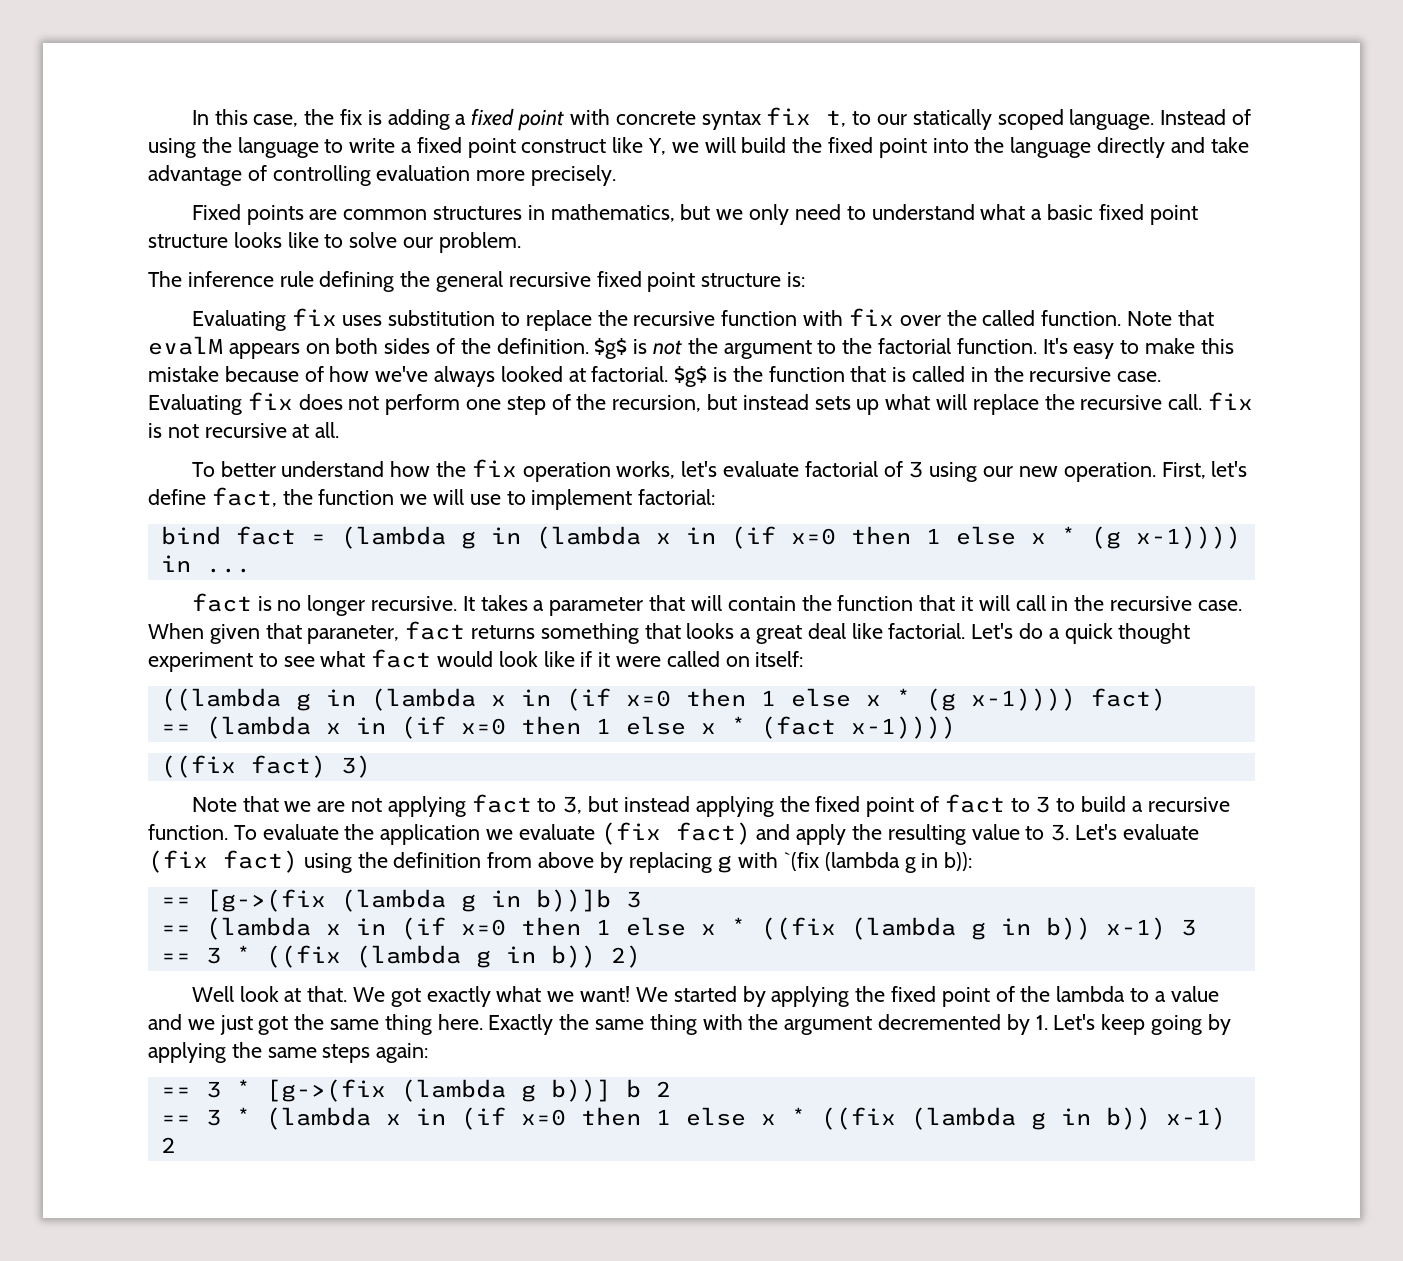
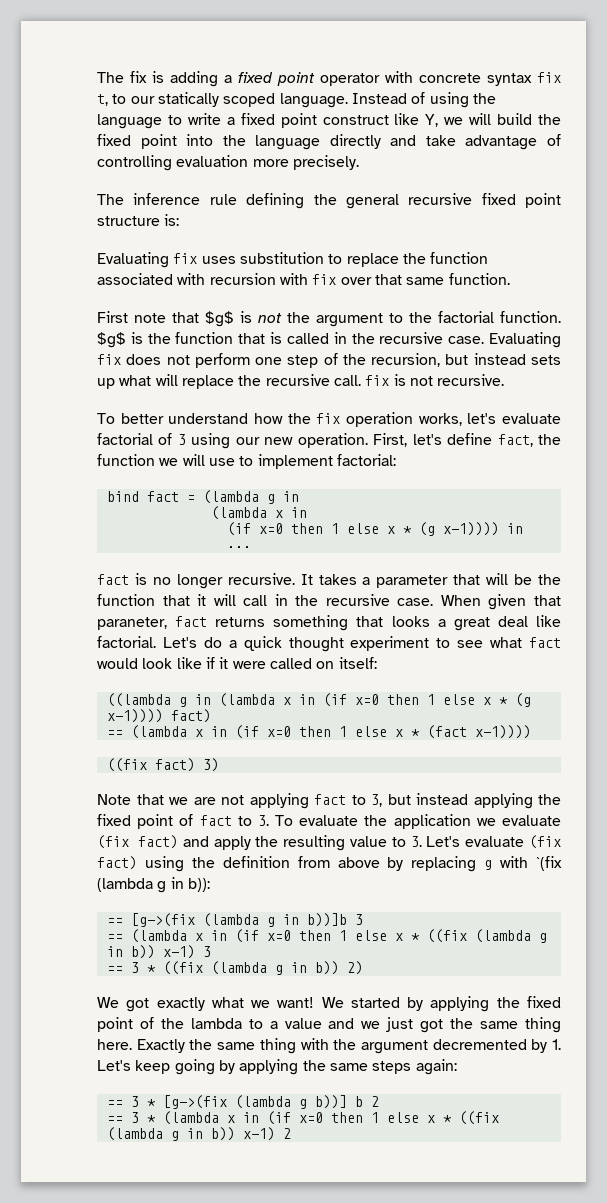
[191,109,335,127] In this case, the -> [97,72,124,83] The
(565, 120) none -> [320,73,380,86] operator
[191,204,1198,225] [148,232,521,253] // Fixed points are common structures in mathematics, but we only need to understand what a basic fixed point structure looks like to solve our problem. -> (359, 162) none
[633,310,798,326] recursive function -> [430,252,489,264] [97,273,276,285] function associated with recursion
[946,310,1214,326] [148,336,589,359] the called function. Note that evalM appears on both sides of the definition. -> [374,273,510,285] [97,311,199,323] that same function. // First note that
[1042,338,1234,359] [148,366,669,387] It's easy to make this mistake because of how we've always looked at factorial. -> (561, 317) none
[204,422,340,438] recursive at all. -> [437,374,505,386] recursive.
[535,526,716,549] (lambda x in -> [210,506,307,520] // (lambda x in //
[727,596,796,611] contain -> [514,574,533,585] be
[1035,796,1230,813] [148,824,228,840] 3 to build a recursive function. -> [257,815,269,826] 3.
[191,986,348,1002] Well look at that. -> (363, 968) none

